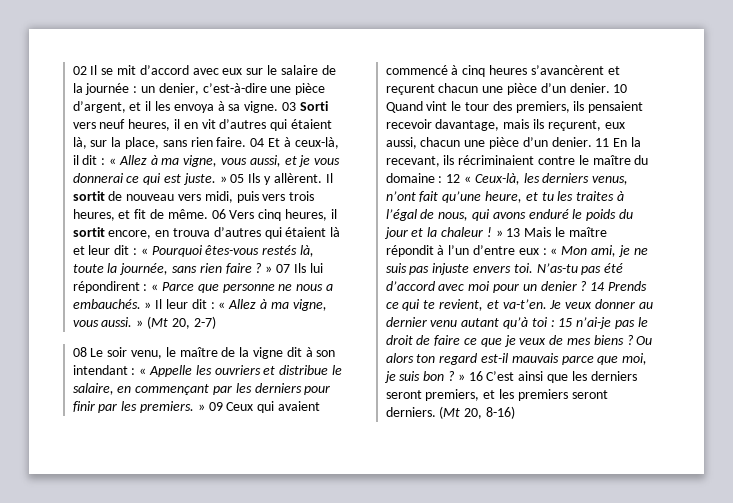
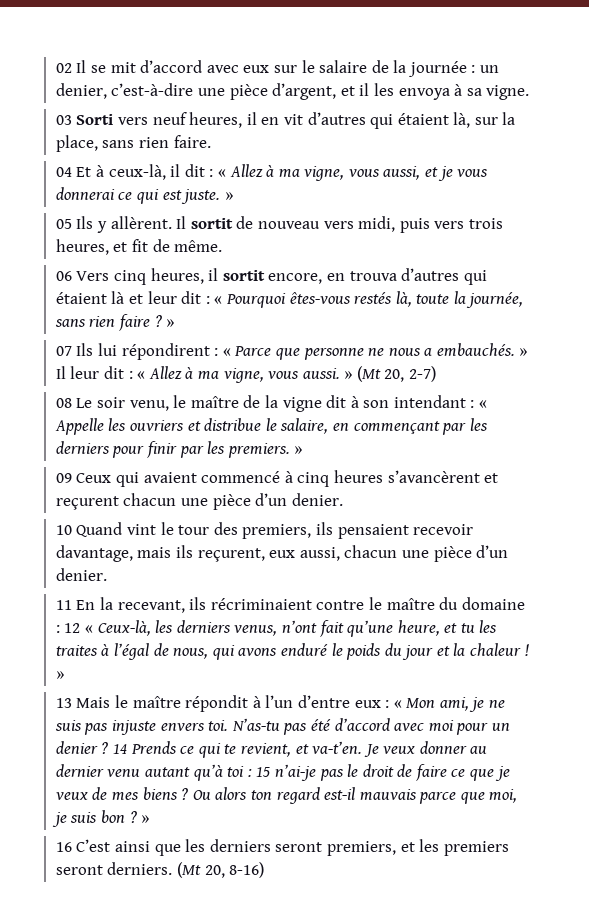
(279, 107) none -> (530, 92) //
(247, 142) none -> (211, 141) //
(227, 179) none -> (233, 196) //
(208, 214) none -> (223, 246) //
(273, 269) none -> (175, 323) //
(205, 407) none -> (303, 450) //
(610, 88) none -> (343, 499) //
(592, 142) none -> (107, 574) //
(503, 233) none -> (64, 675) //
(465, 377) none -> (150, 819) //

